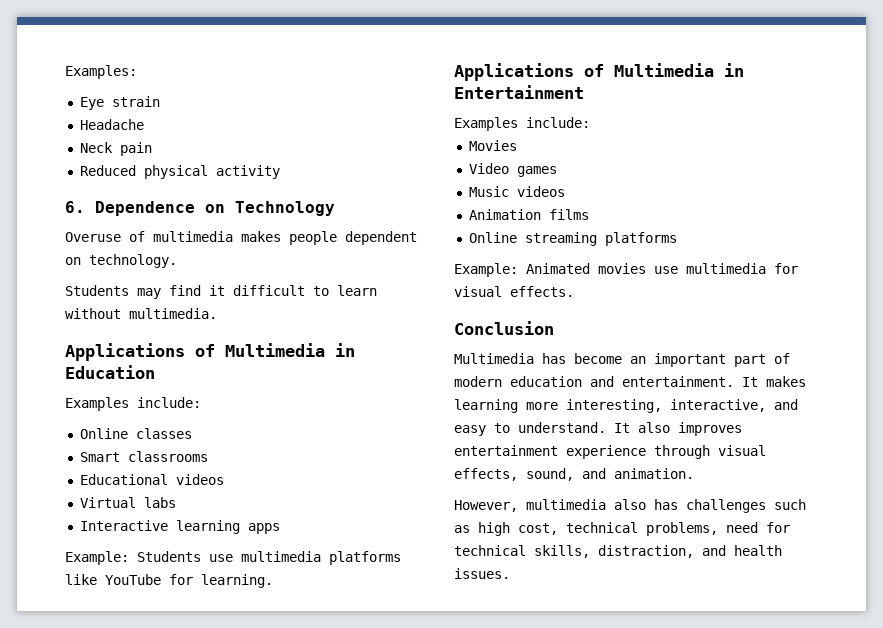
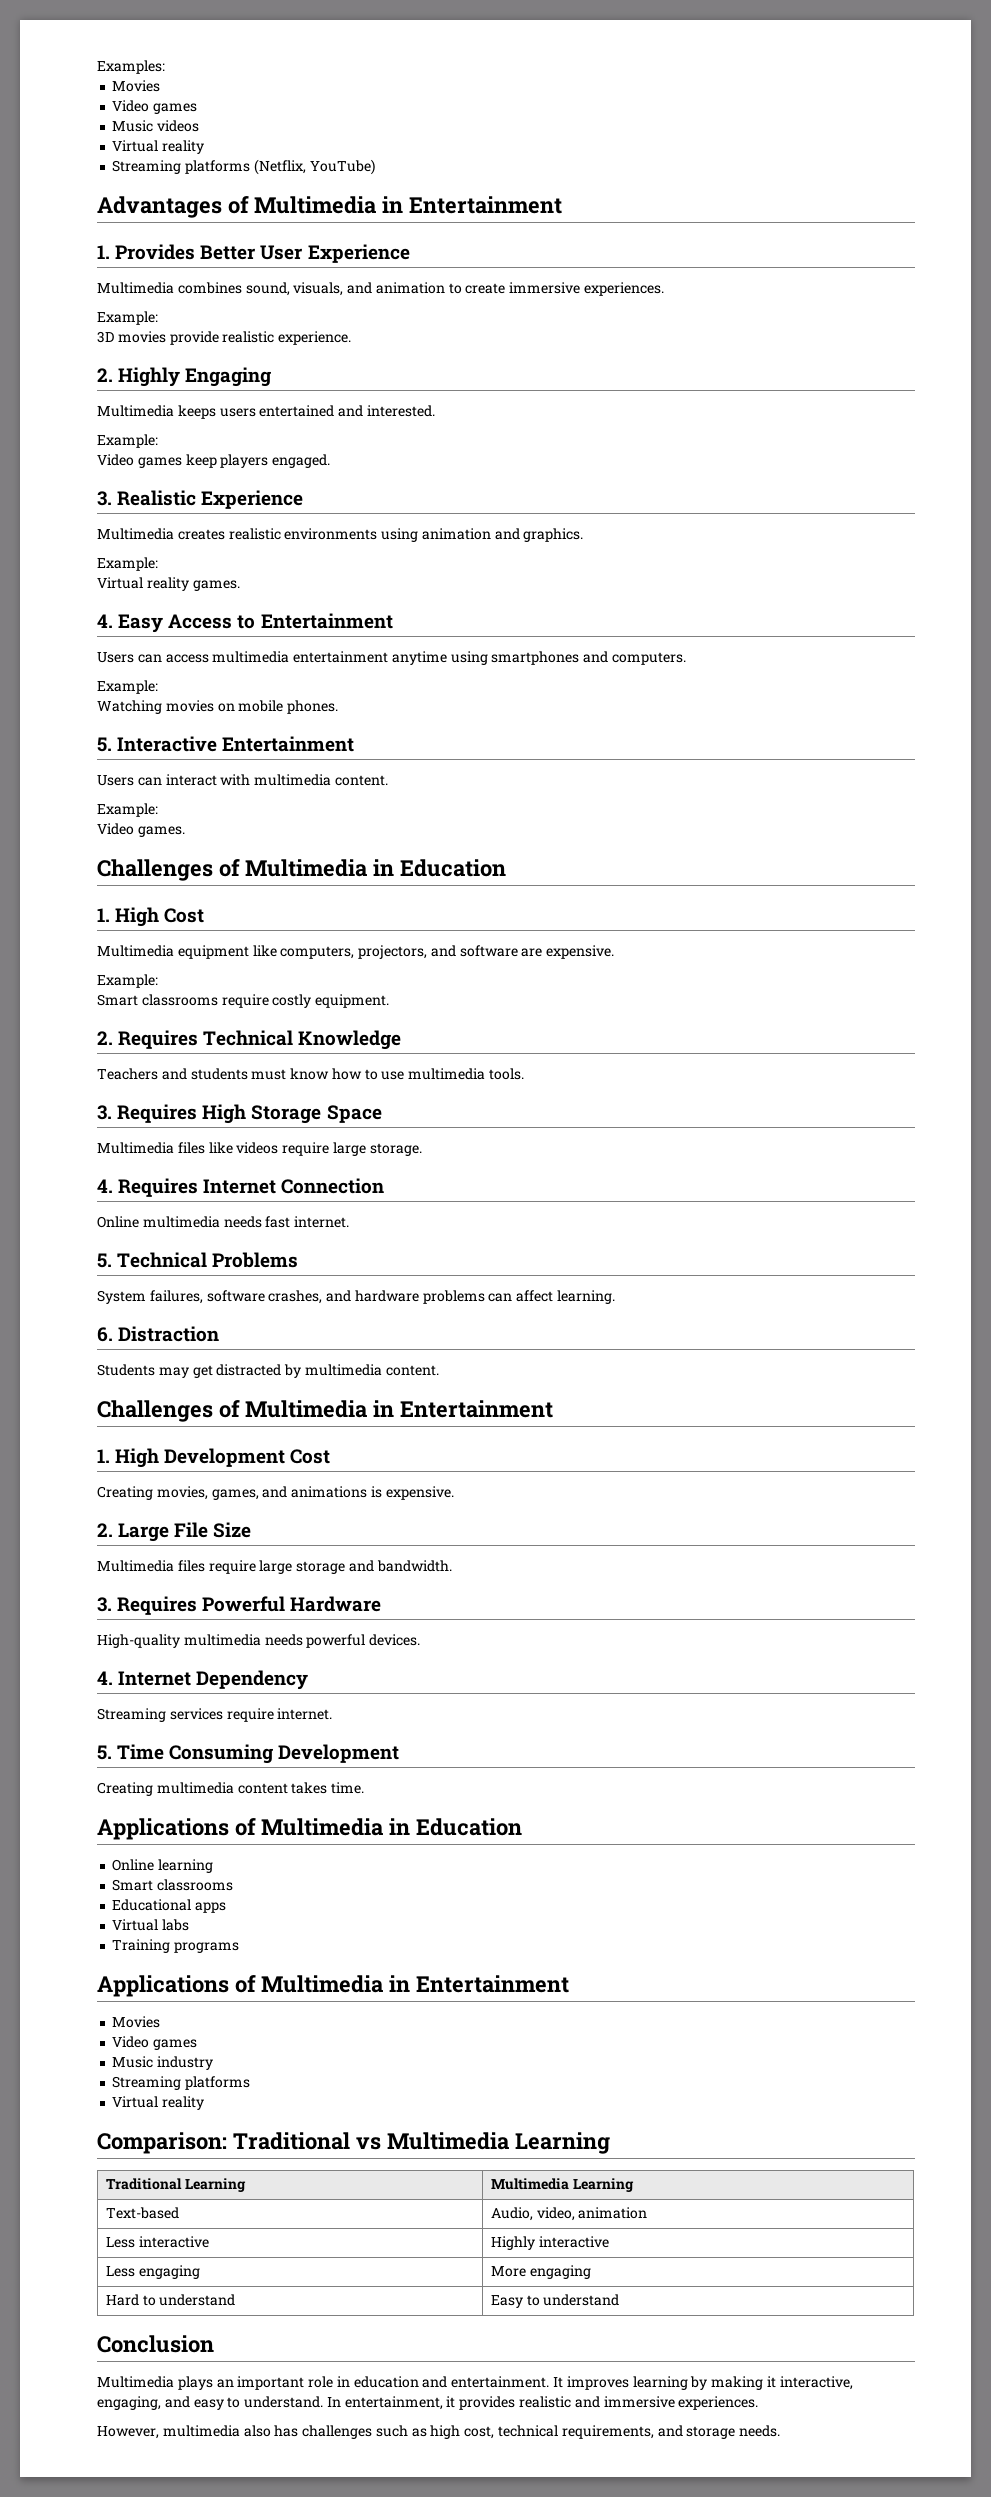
[79,96,160,110] [79,119,144,130] [79,142,152,156] [79,165,280,179] [65,201,335,216] [65,231,417,245] [65,254,177,268] [65,285,377,299] [65,308,217,319] [65,343,355,361] [65,365,155,379] [65,397,201,411] [79,428,192,439] [79,451,208,462] [79,474,224,485] [79,497,176,508] [79,520,280,534] [65,551,401,565] [65,574,273,588] [454,63,744,81] [454,85,584,99] [454,117,590,131] // Eye strain // Headache // Neck pain // Reduced physical activity // 6. Dependence on Technology // Overuse of multimedia makes people dependent on technology. // Students may find it difficult to learn without multimedia. // Applications of Multimedia in Education // Examples include: // Online classes // Smart classrooms // Educational videos // Virtual labs // Interactive learning apps // Example: Students use multimedia platforms like YouTube for learning. // Applications of Multimedia in Entertainment // Examples include: -> (165, 67) none
[468,209,589,220] [468,232,677,246] [454,263,798,277] [454,286,574,297] [454,321,554,335] [454,353,790,367] [454,376,806,387] [454,399,798,413] [454,422,742,436] [454,445,766,459] [454,468,694,481] Animation films // Online streaming platforms // Example: Animated movies use multimedia for visual effects. // Conclusion // Multimedia has become an important part of modern education and entertainment. It makes learning more interesting, interactive, and easy to understand. It also improves entertainment experience through visual effects, sound, and animation. -> [112,140,205,154] [112,159,375,175] [97,196,562,218] [97,244,410,263] [97,282,665,296] [97,311,158,325] [97,331,352,345] [97,367,272,387] [97,405,435,419] [97,434,158,448] [97,454,331,468] [97,490,304,509] [97,528,584,542] [97,557,158,571] [97,577,240,591] [97,613,393,633] [97,651,687,665] [97,680,158,694] [97,700,339,714] [97,736,355,752] [97,774,388,786] [97,803,158,817] [97,823,185,837] [97,859,506,881] [97,907,205,927] [97,945,615,959] [97,974,158,988] [97,994,390,1008] [97,1030,402,1050] [97,1068,525,1080] [97,1104,382,1124] [97,1142,422,1156] [97,1178,385,1197] [97,1216,350,1228] [97,1252,299,1268] [97,1290,616,1304] [97,1326,220,1342] [97,1364,439,1378] [97,1400,553,1422] [97,1448,331,1468] [97,1486,454,1500] [97,1522,252,1542] [97,1560,452,1574] [97,1596,382,1615] [97,1634,421,1648] [97,1670,309,1690] [97,1708,333,1722] [97,1744,400,1764] [97,1782,365,1796] [97,1818,522,1840] [112,1859,214,1873] [112,1879,234,1891] [112,1899,227,1913] [112,1919,190,1931] [112,1939,240,1953] [97,1975,569,1997] [112,2016,161,2028] [112,2036,198,2050] [112,2056,214,2070] [112,2076,251,2090] [112,2096,205,2110] [97,2132,610,2154] [105,2178,246,2192] [490,2178,634,2192] [105,2207,179,2219] [490,2207,648,2221] [105,2236,209,2248] [490,2236,609,2250] [105,2265,200,2279] [490,2265,591,2279] [105,2294,236,2306] [490,2294,620,2308] [97,2335,214,2353] [97,2376,853,2390] [97,2396,759,2410] Virtual reality // Streaming platforms (Netflix, YouTube) // Advantages of Multimedia in Entertainment // 1. Provides Better User Experience // Multimedia combines sound, visuals, and animation to create immersive experiences. // Example: // 3D movies provide realistic experience. // 2. Highly Engaging // Multimedia keeps users entertained and interested. // Example: // Video games keep players engaged. // 3. Realistic Experience // Multimedia creates realistic environments using animation and graphics. // Example: // Virtual reality games. // 4. Easy Access to Entertainment // Users can access multimedia entertainment anytime using smartphones and computers. // Example: // Watching movies on mobile phones. // 5. Interactive Entertainment // Users can interact with multimedia content. // Example: // Video games. // Challenges of Multimedia in Education // 1. High Cost // Multimedia equipment like computers, projectors, and software are expensive. // Example: // Smart classrooms require costly equipment. // 2. Requires Technical Knowledge // Teachers and students must know how to use multimedia tools. // 3. Requires High Storage Space // Multimedia files like videos require large storage. // 4. Requires Internet Connection // Online multimedia needs fast internet. // 5. Technical Problems // System failures, software crashes, and hardware problems can affect learning. // 6. Distraction // Students may get distracted by multimedia content. // Challenges of Multimedia in Entertainment // 1. High Development Cost // Creating movies, games, and animations is expensive. // 2. Large File Size // Multimedia files require large storage and bandwidth. // 3. Requires Powerful Hardware // High-quality multimedia needs powerful devices. // 4. Internet Dependency // Streaming services require internet. // 5. Time Consuming Development // Creating multimedia content takes time. // Applications of Multimedia in Education // Online learning // Smart classrooms // Educational apps // Virtual labs // Training programs // Applications of Multimedia in Entertainment // Movies // Video games // Music industry // Streaming platforms // Virtual reality // Comparison: Traditional vs Multimedia Learning // Traditional Learning | Multimedia Learning // Text-based | Audio, video, animation // Less interactive | Highly interactive // Less engaging | More engaging // Hard to understand | Easy to understand // Conclusion // Multimedia plays an important role in education and entertainment. It improves learning by making it interactive, engaging, and easy to understand. In entertainment, it provides realistic and immersive experiences.
[646,522,790,536] [454,545,782,558] [454,568,510,579] problems, need for technical skills, distraction, and health issues. -> [561,2425,781,2439] requirements, and storage needs.

